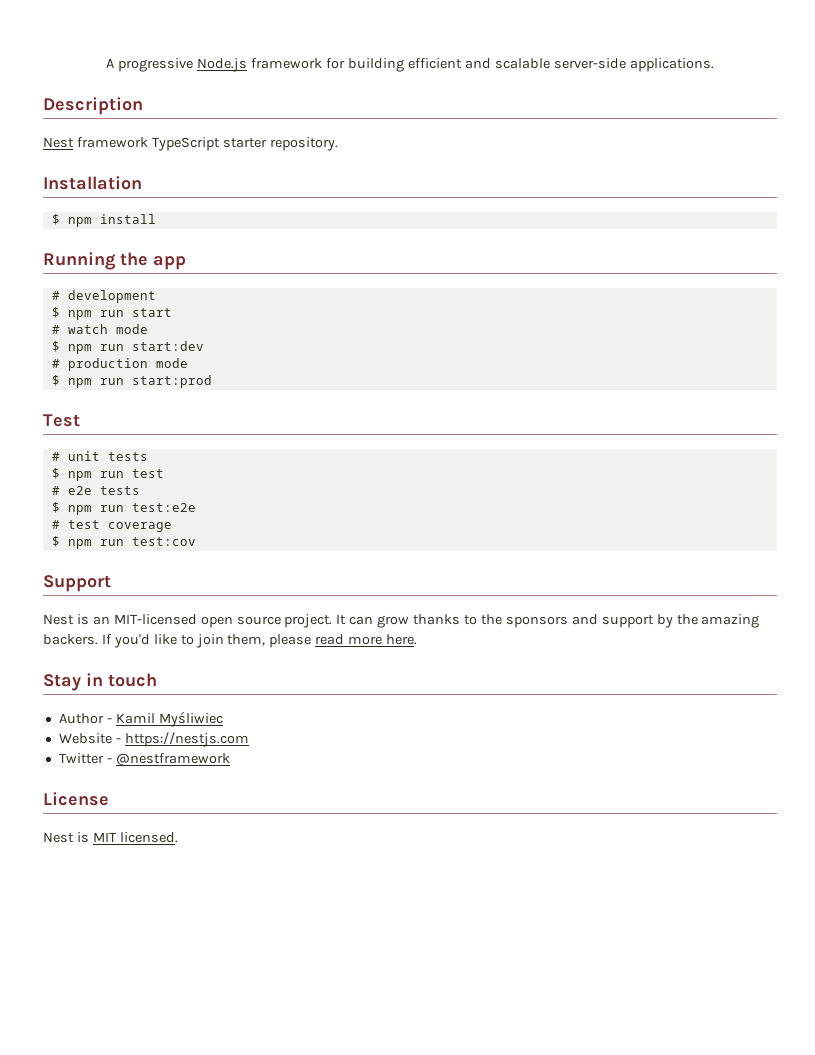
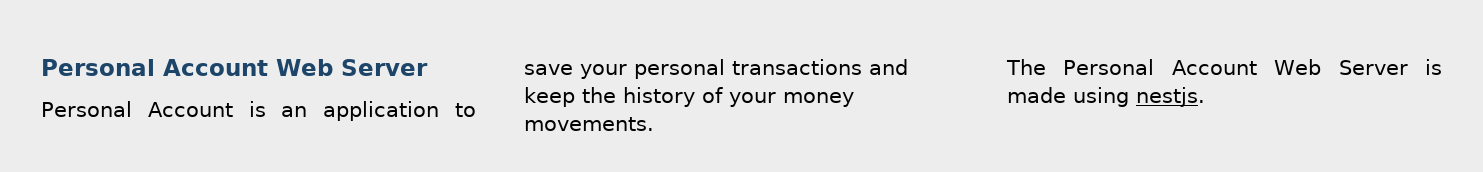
[106,58,714,72] [43,97,143,115] [43,137,338,151] [43,176,142,190] [51,214,156,227] [43,252,186,270] [51,290,156,303] [51,307,172,320] [51,324,148,334] [51,341,204,354] [51,358,188,371] [51,375,212,388] [43,414,80,427] [51,451,148,461] [51,468,164,481] [51,486,140,495] [51,502,196,515] [51,520,172,532] [51,536,196,549] [43,575,111,592] [43,614,760,628] [43,634,418,648] [43,673,157,691] [58,711,223,727] [58,732,249,747] [58,753,230,766] [43,792,109,806] [43,832,178,843] A progressive Node.js framework for building efficient and scalable server-side applications. // Description // Nest framework TypeScript starter repository. // Installation // $ npm install // Running the app // # development // $ npm run start // # watch mode // $ npm run start:dev // # production mode // $ npm run start:prod // Test // # unit tests // $ npm run test // # e2e tests // $ npm run test:e2e // # test coverage // $ npm run test:cov // Support // Nest is an MIT-licensed open source project. It can grow thanks to the sponsors and support by the amazing backers. If you'd like to join them, please read more here. // Stay in touch // Author - Kamil Myśliwiec // Website - https://nestjs.com // Twitter - @nestframework // License // Nest is MIT licensed. -> [41,59,428,76] [41,101,476,121] [524,59,908,79] [524,87,854,107] [524,117,654,131] [1006,59,1442,75] [1007,87,1205,107] Personal Account Web Server // Personal Account is an application to save your personal transactions and keep the history of your money movements. // The Personal Account Web Server is made using nestjs.

